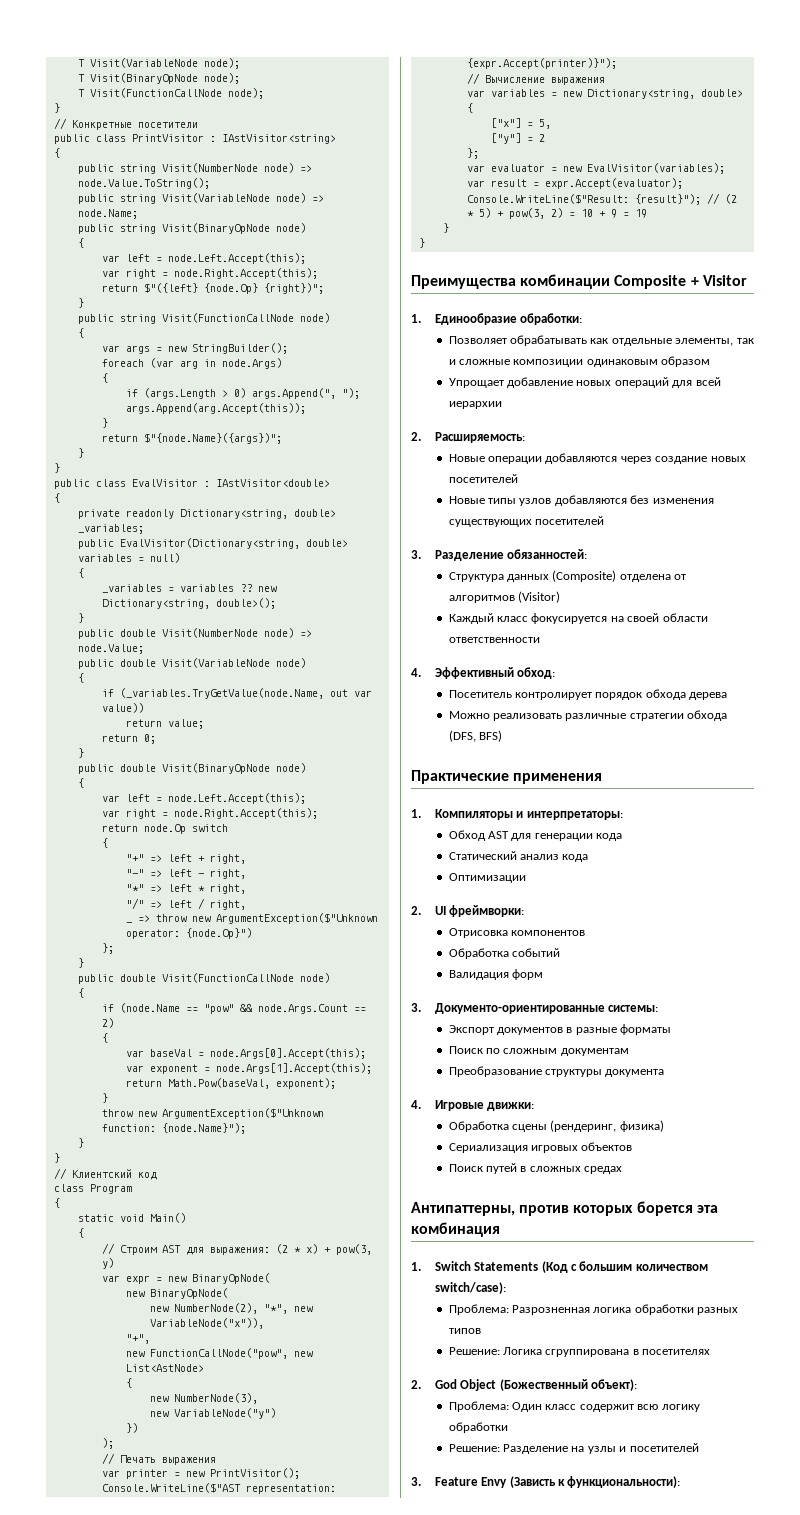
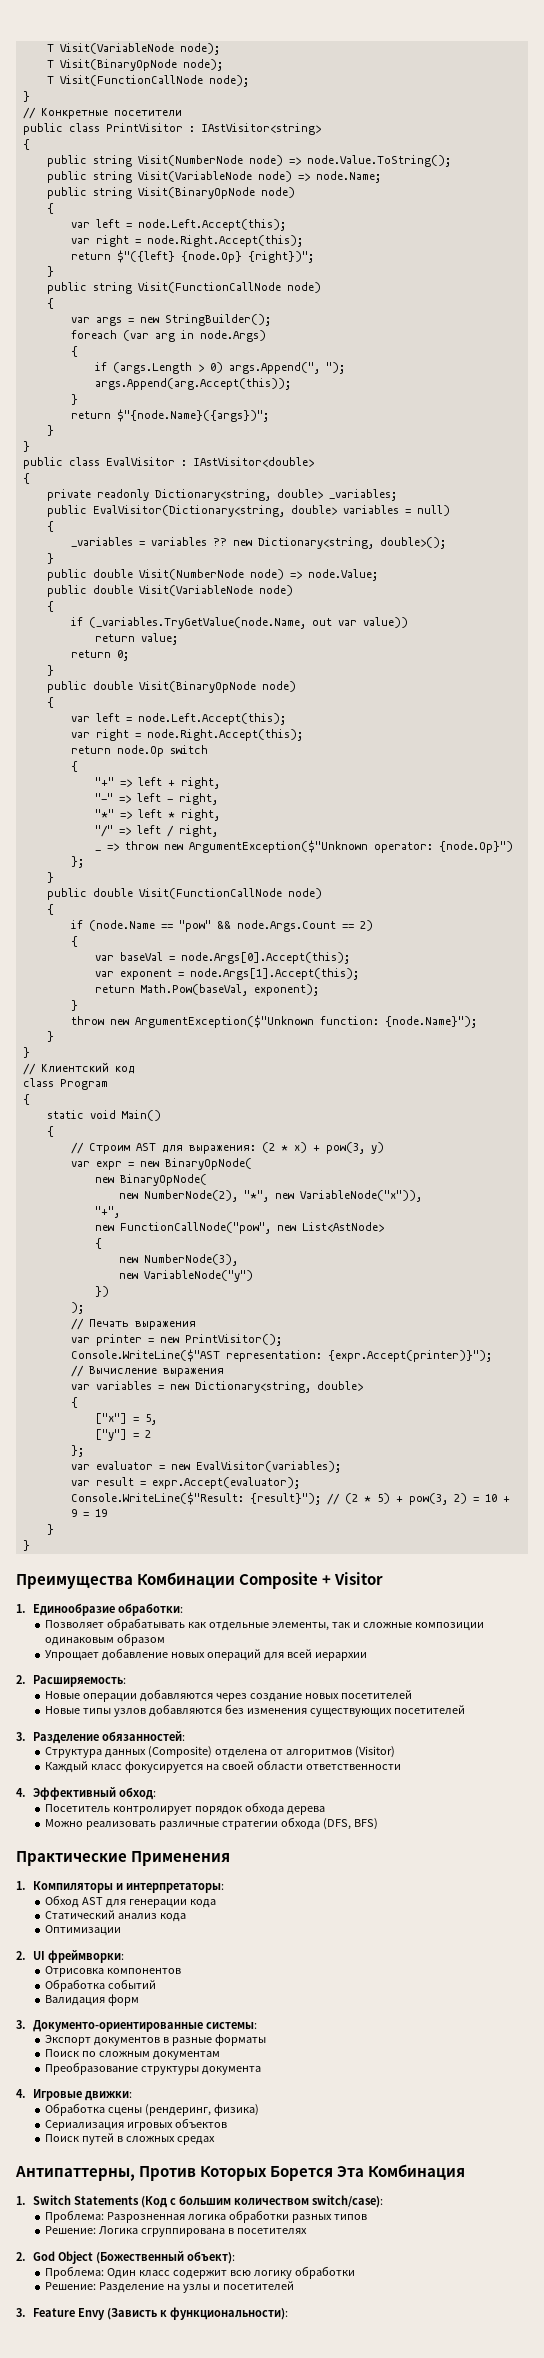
[520,274,611,289] комбинации -> [137,1572,236,1588] Комбинации
[513,773,603,784] применения -> [131,1851,231,1866] Применения
[519,1201,718,1216] [411,1222,500,1237] против которых борется эта комбинация -> [139,2164,466,2181] Против Которых Борется Эта Комбинация

